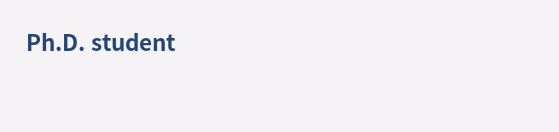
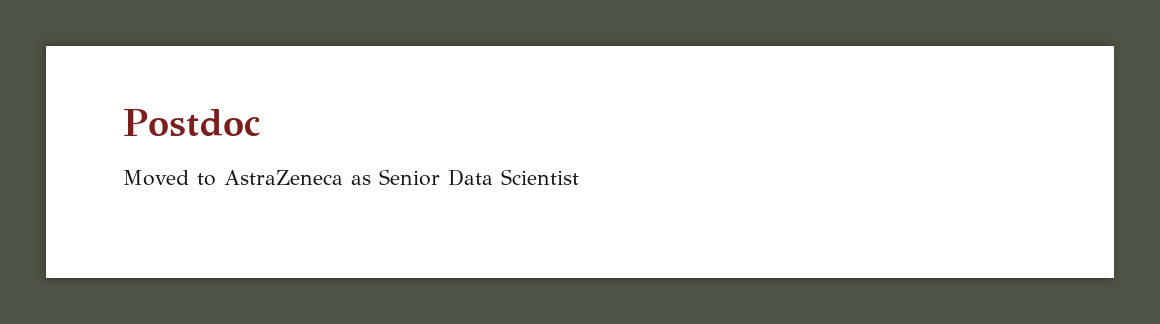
[26,32,177,51] Ph.D. student -> [123,109,261,137] [123,169,579,186] Postdoc // Moved to AstraZeneca as Senior Data Scientist

